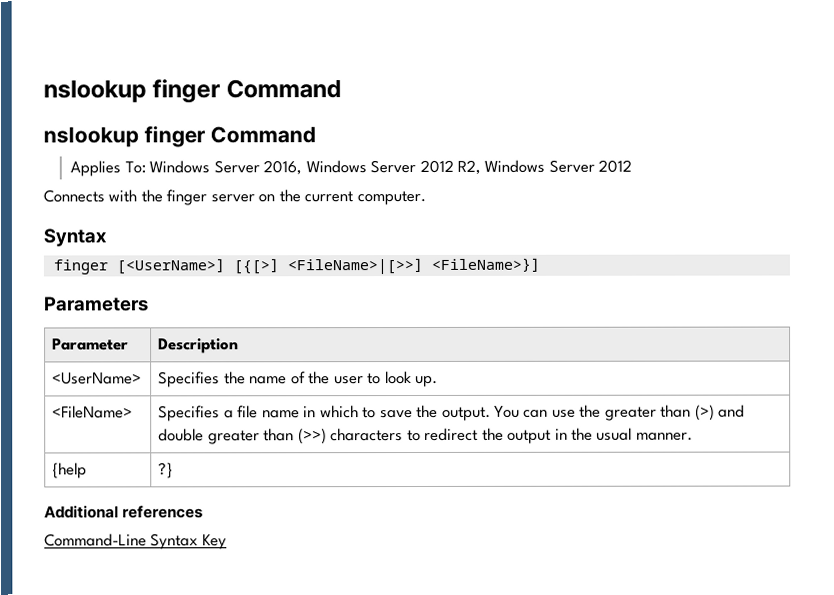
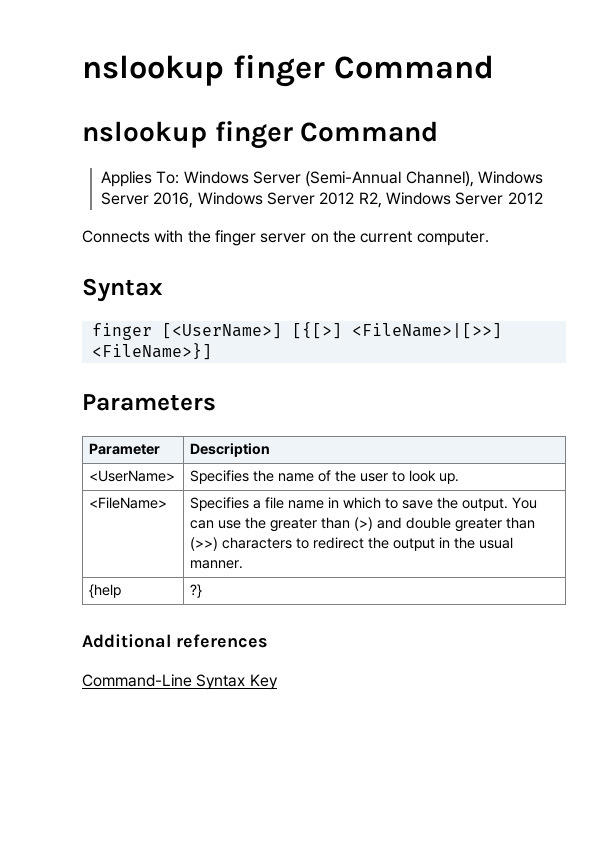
(260, 167) none -> [305,171,543,187] [100,192,149,205] (Semi-Annual Channel), Windows Server

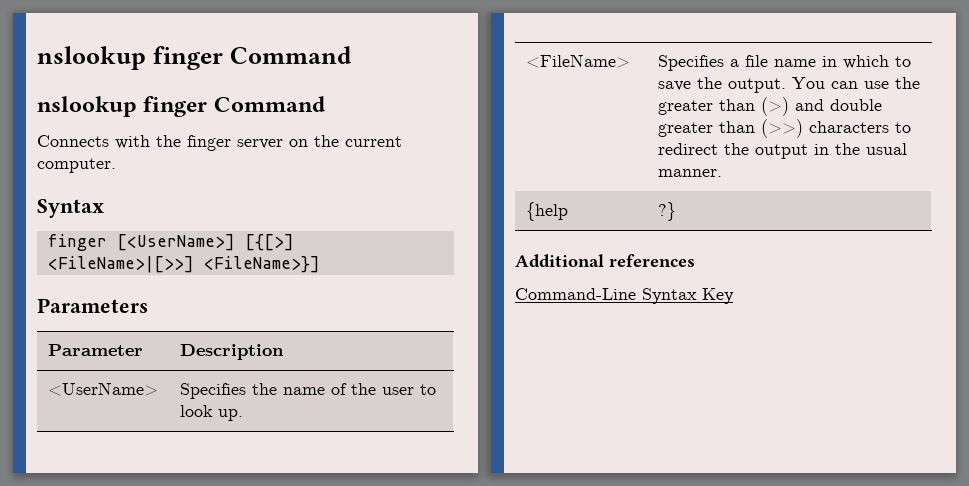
[100,171,543,187] [100,192,543,208] // Applies To: Windows Server (Semi-Annual Channel), Windows Server 2016, Windows Server 2012 R2, Windows Server 2012 -> (325, 104) none

